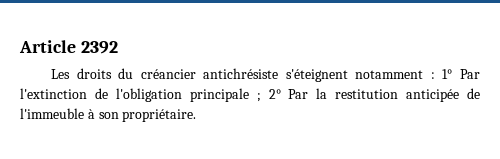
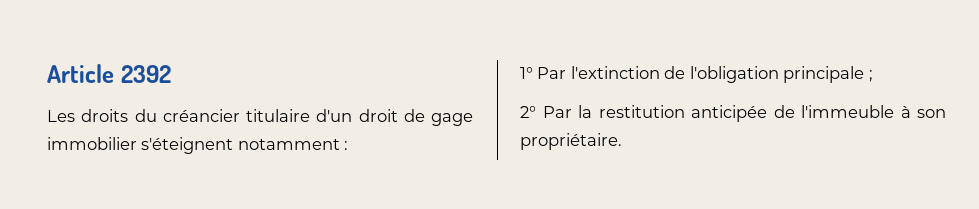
[203,68,279,79] antichrésiste -> [246,109,473,126] [47,137,137,150] titulaire d'un droit de gage immobilier
(435, 75) none -> (349, 145) //
(261, 97) none -> (873, 76) //

